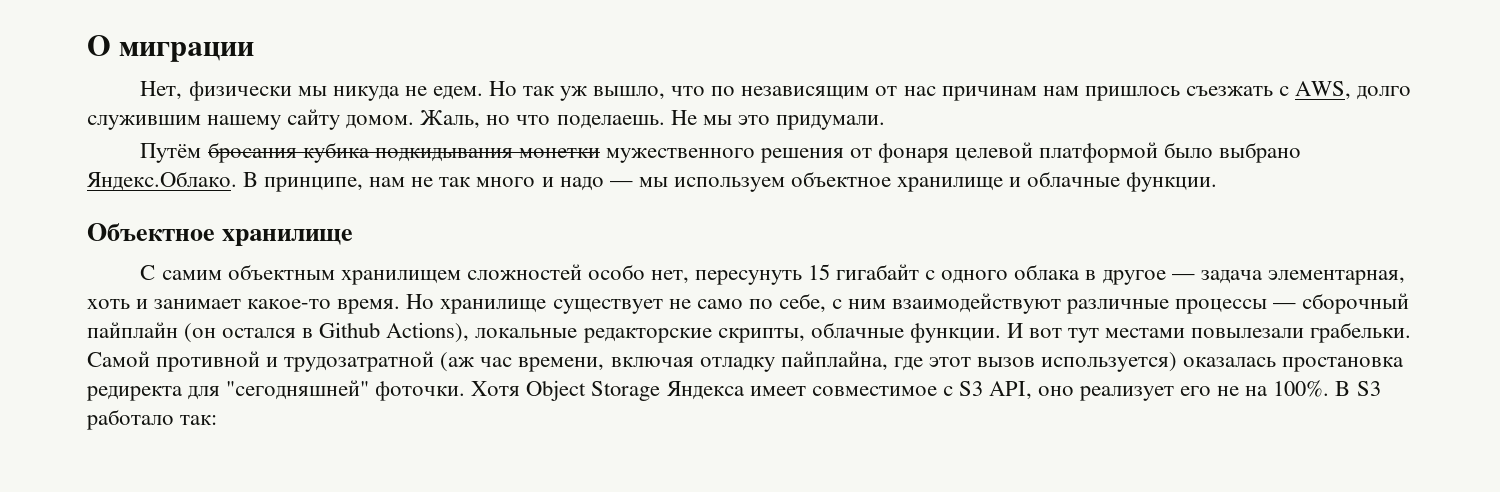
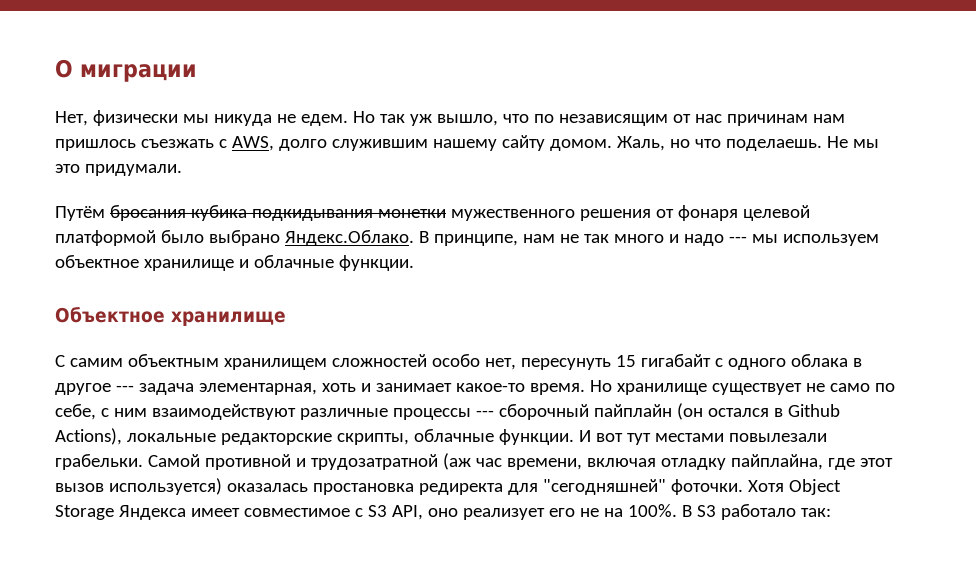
[609,181,633,187] — -> [728,236,747,243] ---
[1171,274,1195,280] — -> [115,385,134,392] ---
[1273,303,1297,309] — -> [475,410,494,417] ---

